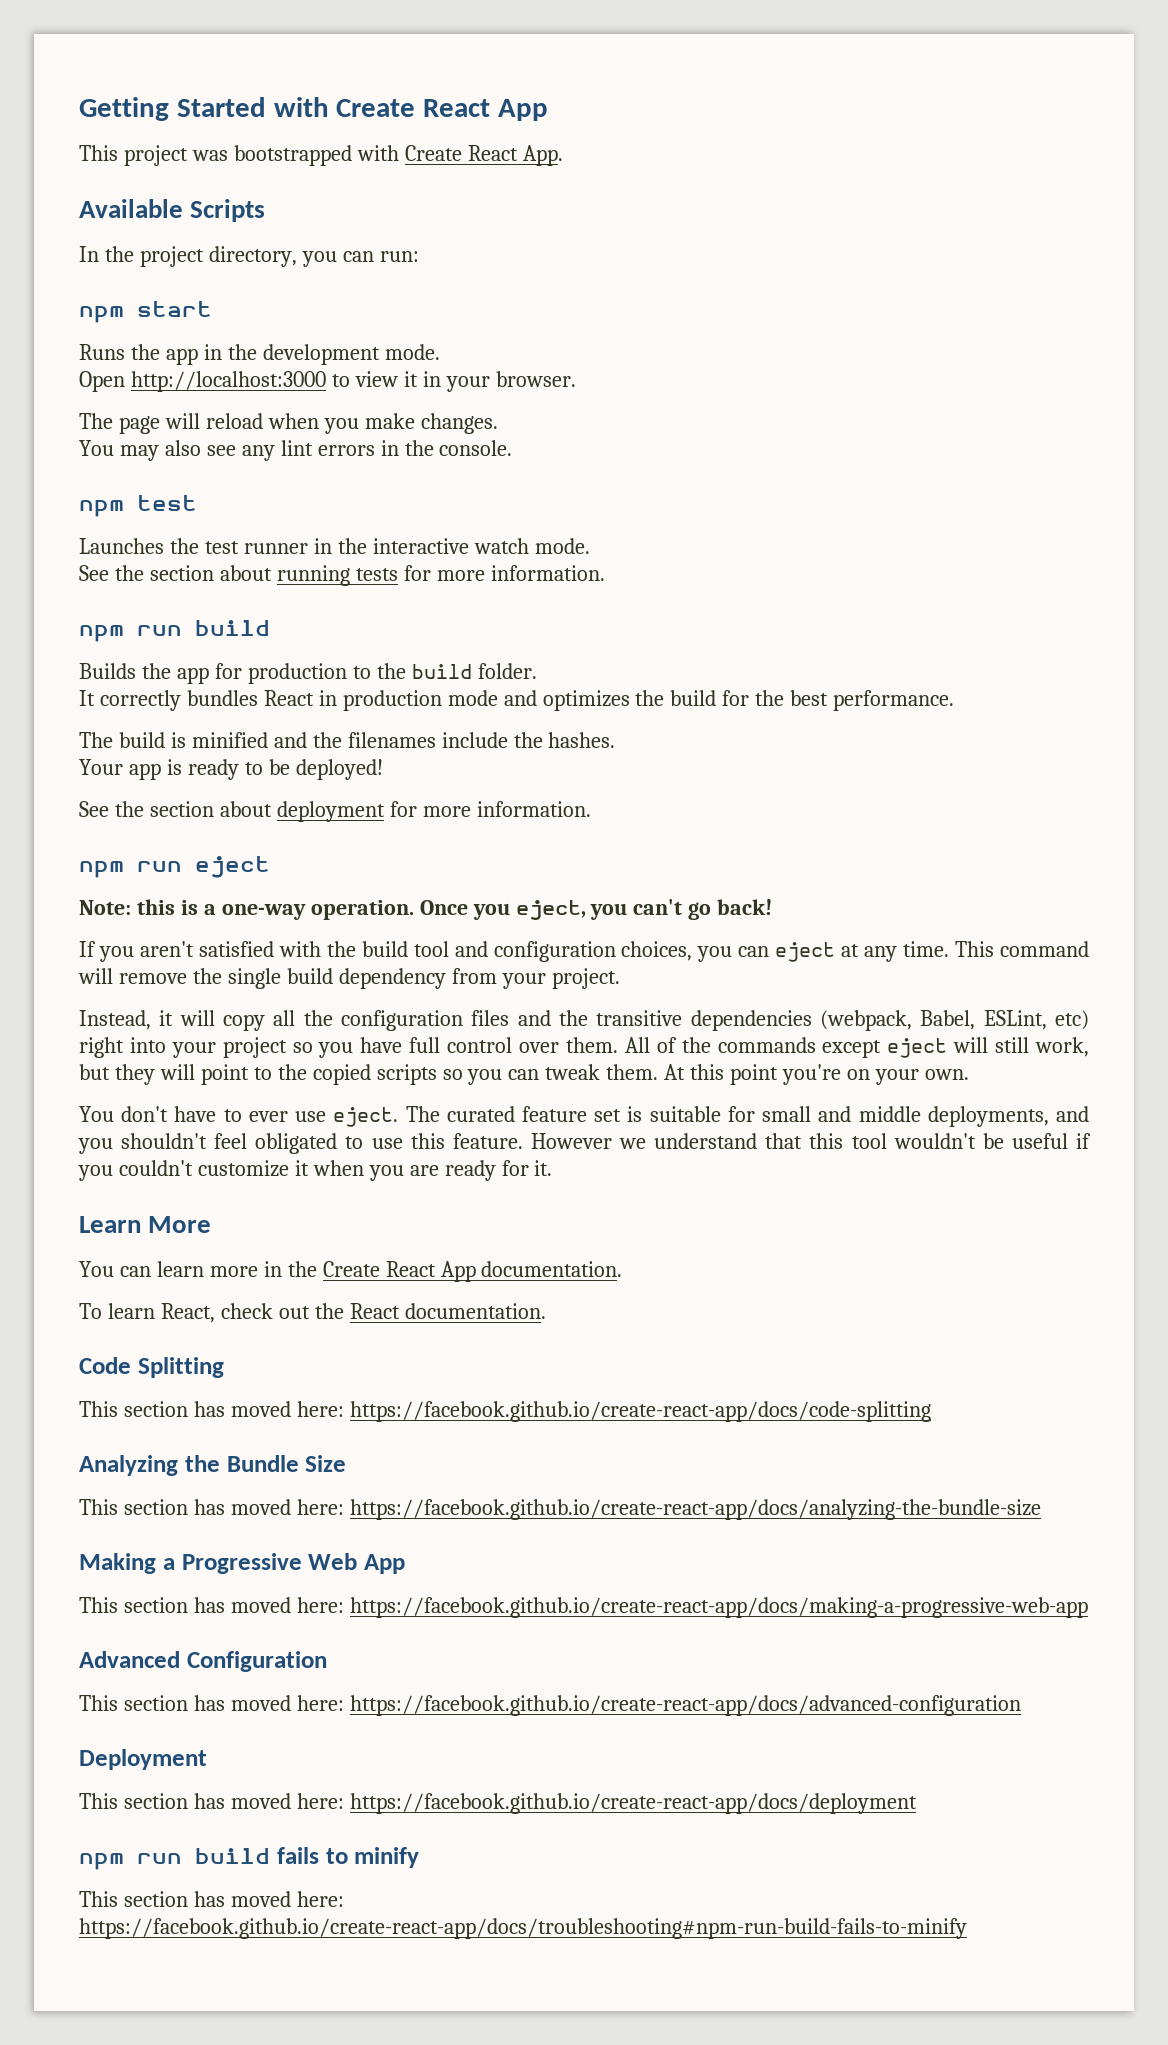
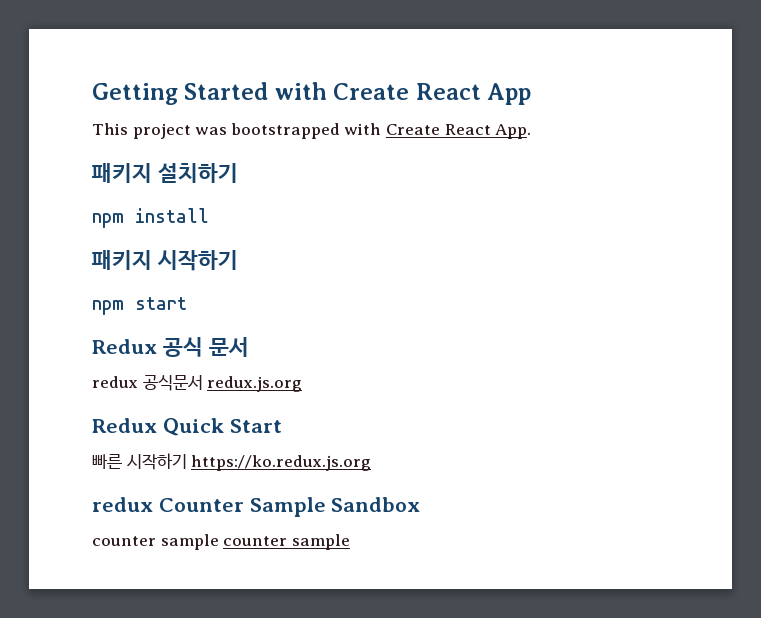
[79,199,266,222] [79,246,419,267] [79,301,212,323] [79,344,440,365] [79,371,576,392] [79,413,498,434] [79,440,513,461] [79,495,197,517] [79,538,590,554] [79,565,605,586] [79,620,270,642] [79,663,537,684] [79,690,955,711] [79,732,616,748] [79,759,383,780] [79,801,591,822] [79,856,270,878] [79,899,773,920] [79,941,1089,962] [78,968,620,989] [79,1010,1089,1031] [79,1037,1090,1058] [79,1064,969,1085] [79,1106,1089,1127] [78,1133,1091,1154] [78,1160,553,1181] [79,1216,212,1233] [79,1261,623,1282] [79,1303,546,1323] [79,1357,224,1378] [79,1401,931,1422] [79,1455,347,1476] [79,1499,1041,1520] [79,1553,405,1574] [79,1597,1088,1618] [79,1651,327,1672] [79,1695,1021,1716] [79,1749,207,1770] [79,1793,917,1814] [79,1847,420,1870] [79,1891,344,1907] [79,1918,967,1939] Available Scripts // In the project directory, you can run: // npm start // Runs the app in the development mode. // Open http://localhost:3000 to view it in your browser. // The page will reload when you make changes. // You may also see any lint errors in the console. // npm test // Launches the test runner in the interactive watch mode. // See the section about running tests for more information. // npm run build // Builds the app for production to the build folder. // It correctly bundles React in production mode and optimizes the build for the best performance. // The build is minified and the filenames include the hashes. // Your app is ready to be deployed! // See the section about deployment for more information. // npm run eject // Note: this is a one-way operation. Once you eject, you can't go back! // If you aren't satisfied with the build tool and configuration choices, you can eject at any time. This command will remove the single build dependency from your project. // Instead, it will copy all the configuration files and the transitive dependencies (webpack, Babel, ESLint, etc) right into your project so you have full control over them. All of the commands except eject will still work, but they will point to the copied scripts so you can tweak them. At this point you're on your own. // You don't have to ever use eject. The curated feature set is suitable for small and middle deployments, and you shouldn't feel obligated to use this feature. However we understand that this tool wouldn't be useful if you couldn't customize it when you are ready for it. // Learn More // You can learn more in the Create React App documentation. // To learn React, check out the React documentation. // Code Splitting // This section has moved here: https://facebook.github.io/create-react-app/docs/code-splitting // Analyzing the Bundle Size // This section has moved here: https://facebook.github.io/create-react-app/docs/analyzing-the-bundle-size // Making a Progressive Web App // This section has moved here: https://facebook.github.io/create-react-app/docs/making-a-progressive-web-app // Advanced Configuration // This section has moved here: https://facebook.github.io/create-react-app/docs/advanced-configuration // Deployment // This section has moved here: https://facebook.github.io/create-react-app/docs/deployment // npm run build fails to minify // This section has moved here: https://facebook.github.io/create-react-app/docs/troubleshooting#npm-run-build-fails-to-minify -> [92,163,238,183] [92,208,209,228] [92,250,238,271] [92,297,187,315] [92,337,249,357] [92,375,303,392] [92,418,282,436] [92,453,372,471] [92,497,421,517] [92,534,350,550] 패키지 설치하기 // npm install // 패키지 시작하기 // npm start // Redux 공식 문서 // redux 공식문서 redux.js.org // Redux Quick Start // 빠른 시작하기 https://ko.redux.js.org // redux Counter Sample Sandbox // counter sample counter sample

